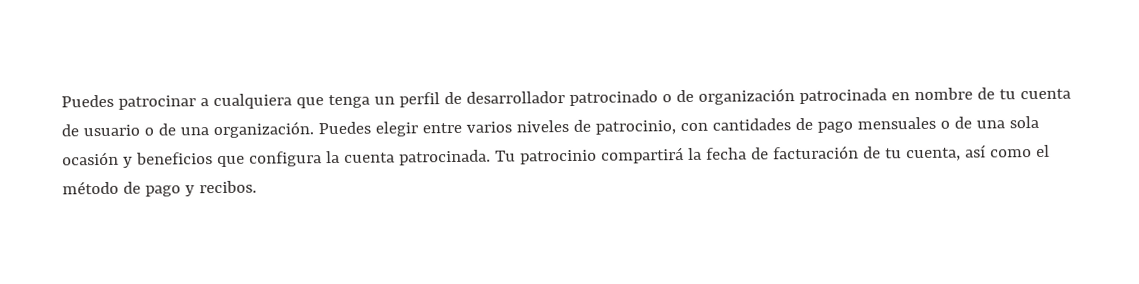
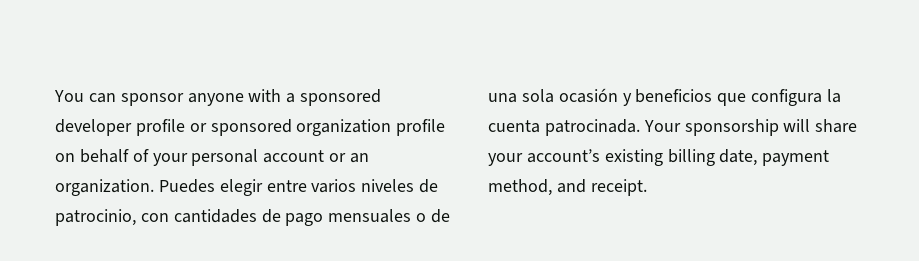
[61,87,1071,110] [61,121,314,139] Puedes patrocinar a cualquiera que tenga un perfil de desarrollador patrocinado o de organización patrocinada en nombre de tu cuenta de usuario o de una organización. -> [54,89,382,106] [55,119,446,136] [55,149,370,166] [55,179,154,196] You can sponsor anyone with a sponsored developer profile or sponsored organization profile on behalf of your personal account or an organization.
[494,144,1050,165] [62,180,257,197] Tu patrocinio compartirá la fecha de facturación de tu cuenta, así como el método de pago y recibos. -> [643,119,858,136] [488,149,830,166] [488,179,647,196] Your sponsorship will share your account’s existing billing date, payment method, and receipt.

